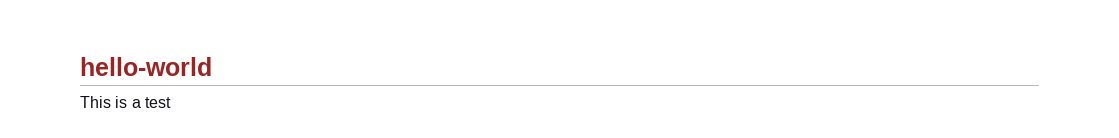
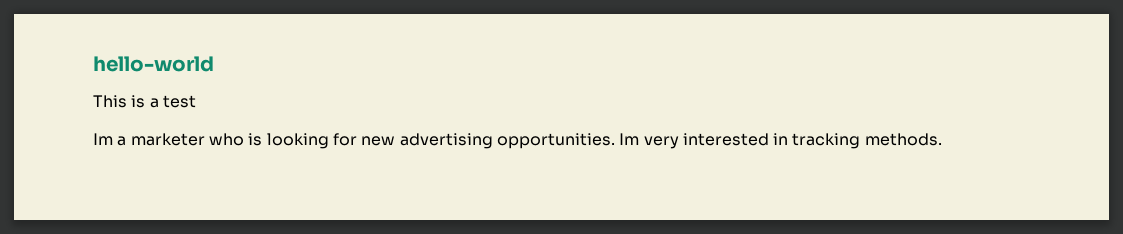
(171, 102) none -> [93,133,942,149] // Im a marketer who is looking for new advertising opportunities. Im very interested in tracking methods.

